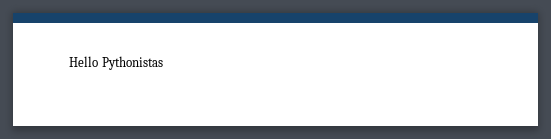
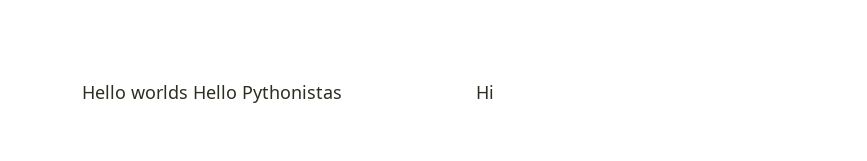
[69,56,98,67] Hello -> [82,85,237,99] Hello worlds Hello
(163, 63) none -> [476,85,494,99] // Hi

